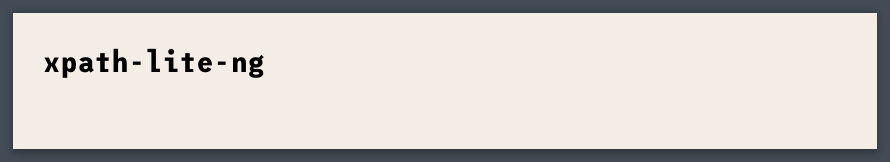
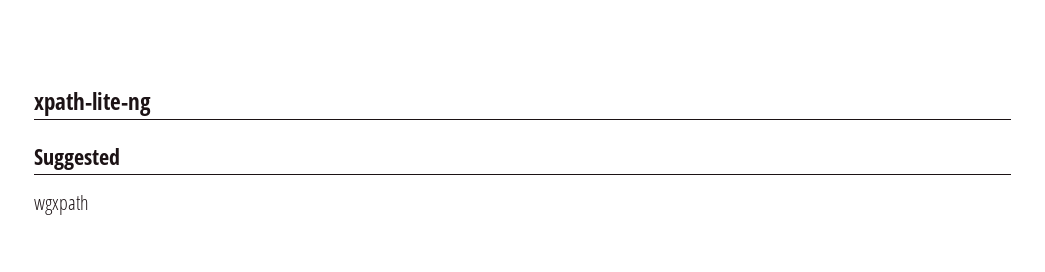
(265, 63) none -> [34,148,120,170] [34,195,89,215] // Suggested // wgxpath

